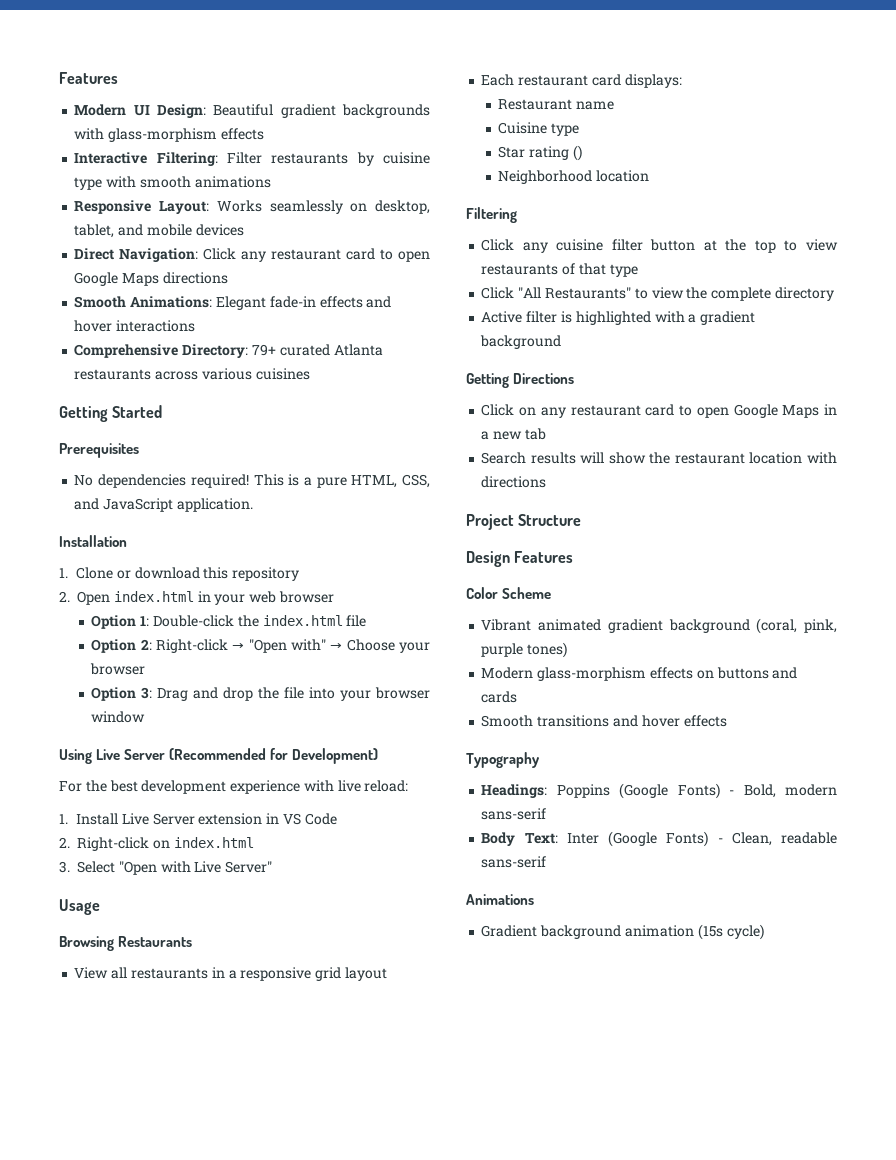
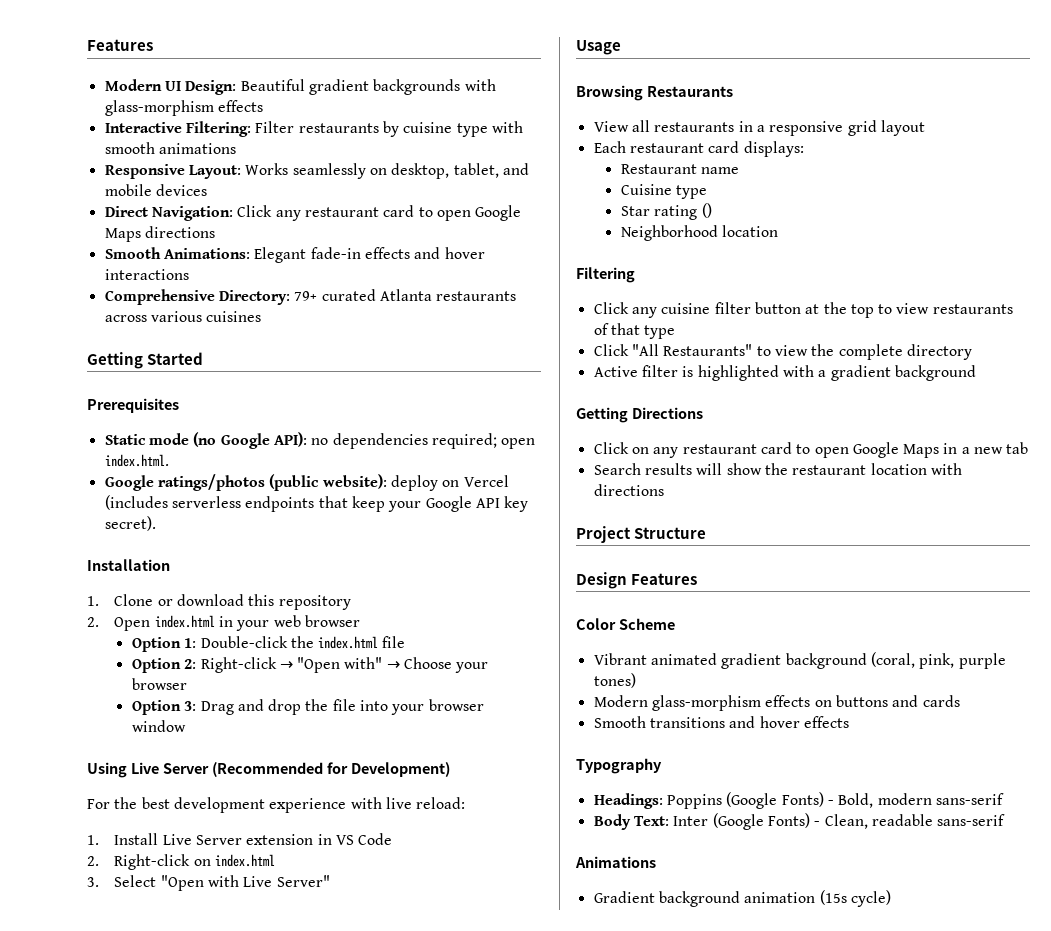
[74,474,430,488] [74,498,253,512] No dependencies required! This is a pure HTML, CSS, and JavaScript application. -> [104,432,536,449] [104,454,169,467] [104,474,509,491] [104,495,529,512] [104,516,156,531] Static mode (no Google API): no dependencies required; open index.html. // Google ratings/photos (public website): deploy on Vercel (includes serverless endpoints that keep your Google API key secret).

